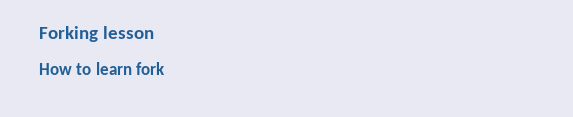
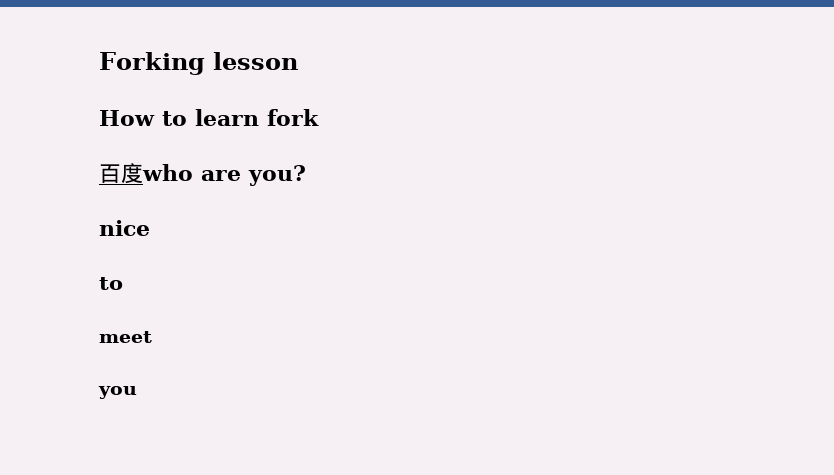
(166, 68) none -> [99,163,306,186] [99,220,150,236] [99,277,123,290] [99,331,152,343] [98,386,137,399] // 百度who are you? // nice // to // meet // you

